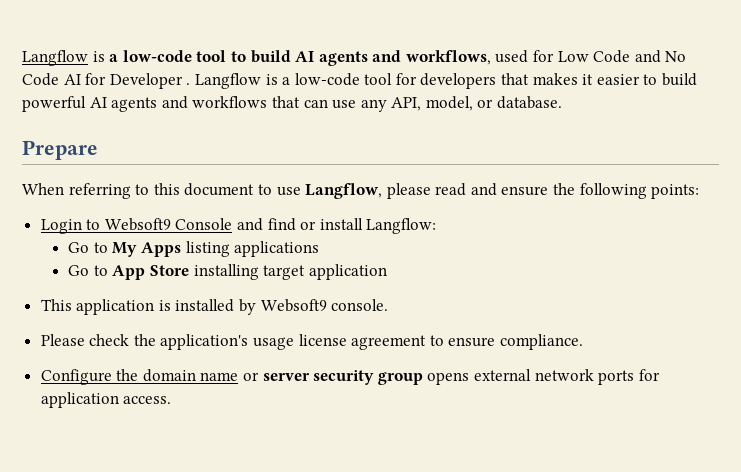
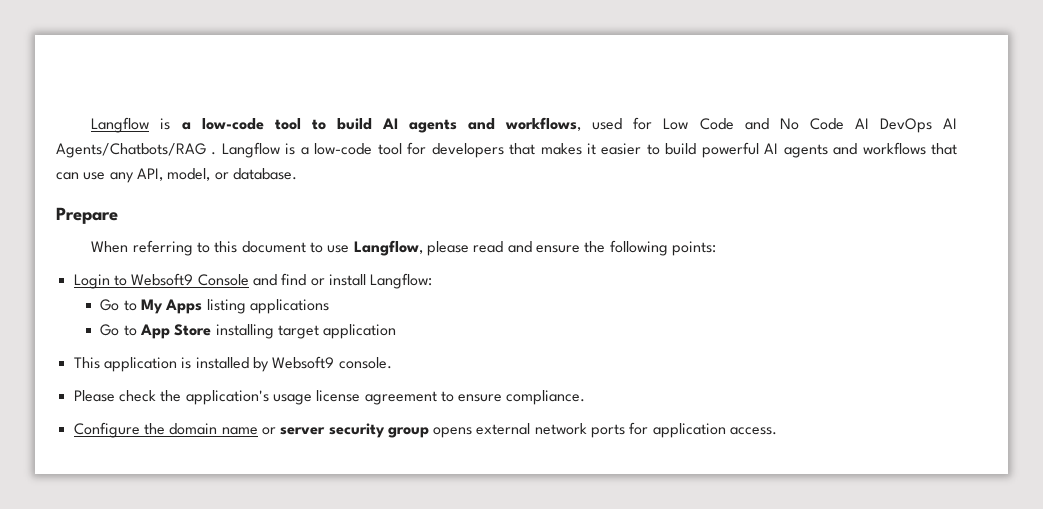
[85,73,183,89] for Developer -> [879,118,957,133] [56,143,206,158] DevOps AI Agents/Chatbots/RAG

